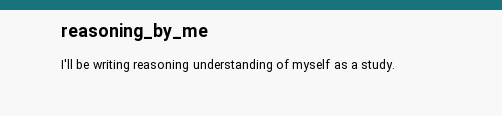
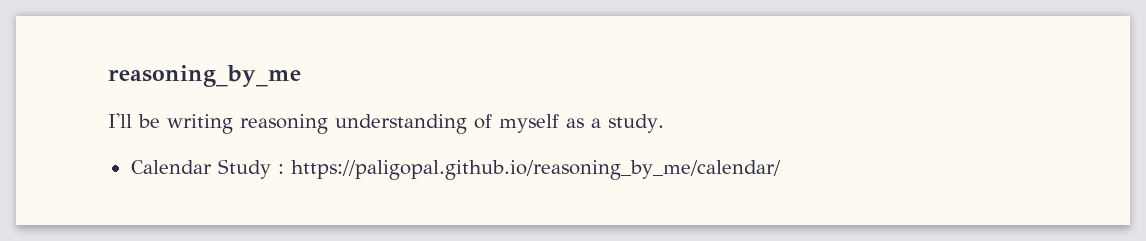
(396, 65) none -> [130,159,781,180] // Calendar Study : https://paligopal.github.io/reasoning_by_me/calendar/

